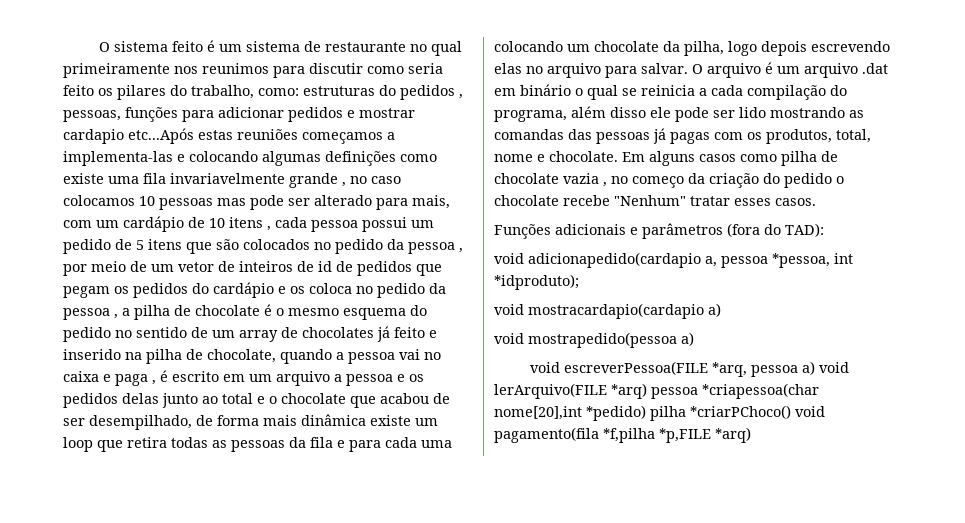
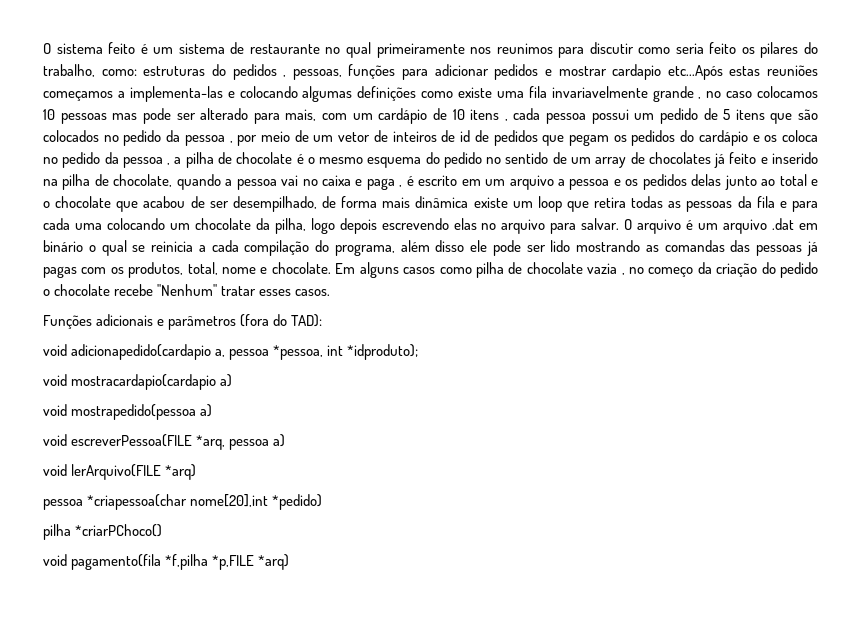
(816, 368) none -> (286, 440) //
(647, 391) none -> (197, 472) //
(646, 413) none -> (323, 502) //
(791, 412) none -> (163, 530) //

